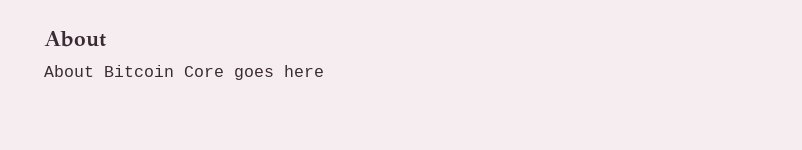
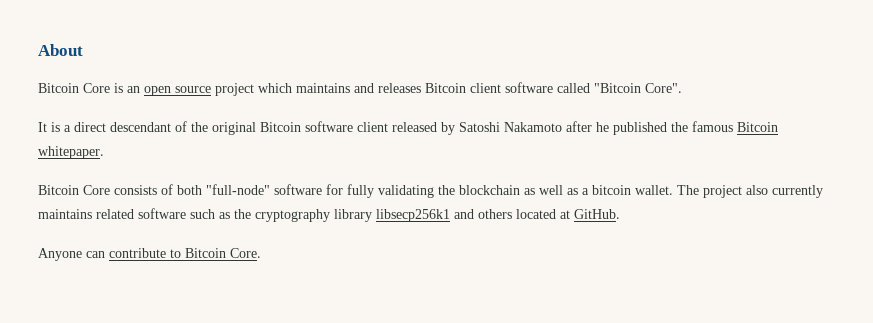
[44,65,324,80] About Bitcoin Core goes here -> [38,82,682,96] [38,121,778,135] [38,146,104,159] [38,184,823,198] [38,208,620,222] [38,248,261,261] Bitcoin Core is an open source project which maintains and releases Bitcoin client software called "Bitcoin Core". // It is a direct descendant of the original Bitcoin software client released by Satoshi Nakamoto after he published the famous Bitcoin whitepaper. // Bitcoin Core consists of both "full-node" software for fully validating the blockchain as well as a bitcoin wallet. The project also currently maintains related software such as the cryptography library libsecp256k1 and others located at GitHub. // Anyone can contribute to Bitcoin Core.

